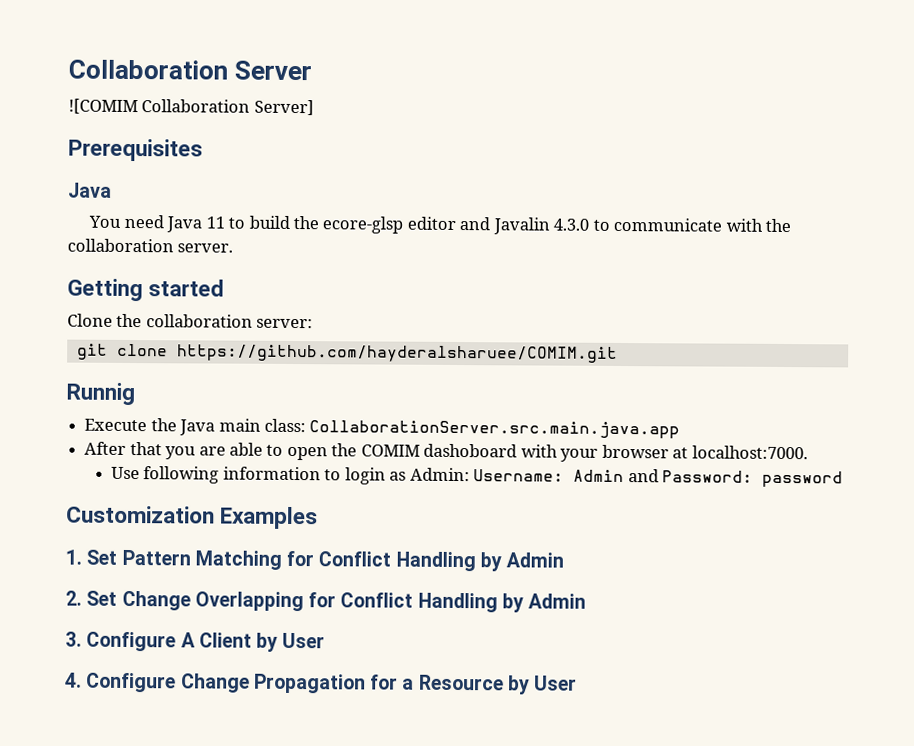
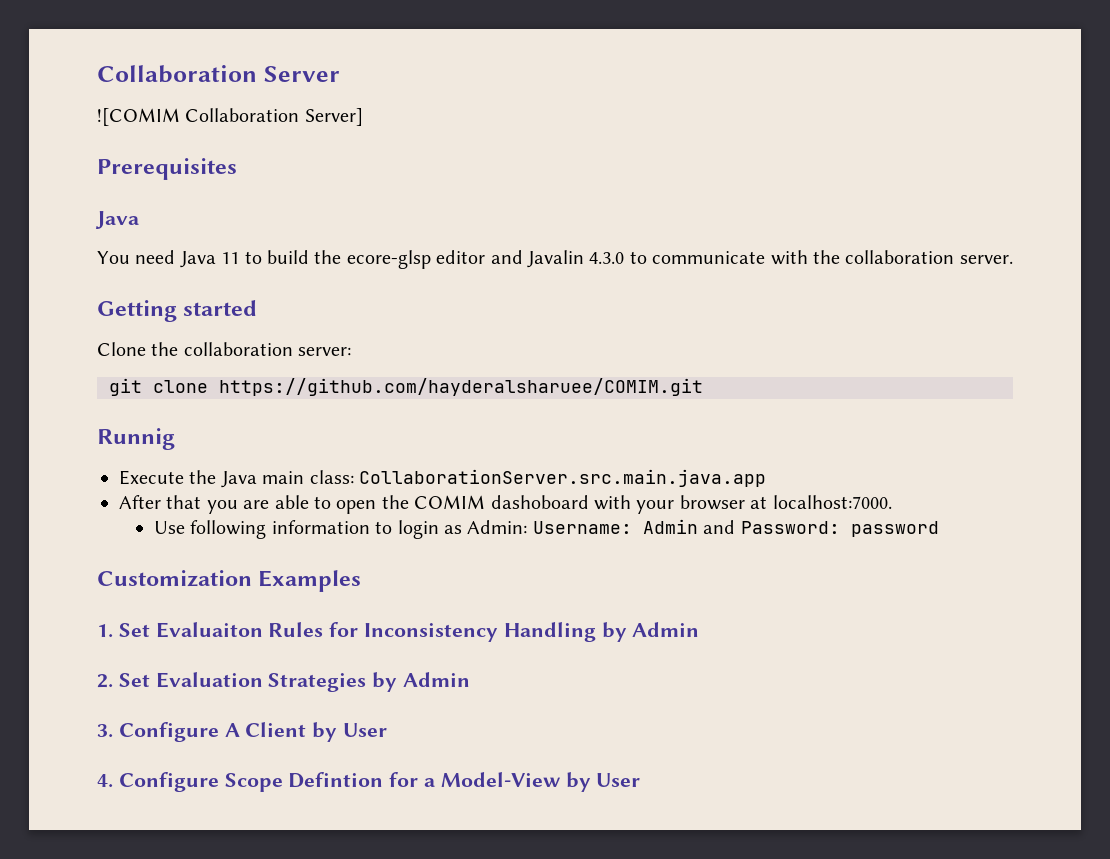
[121,549,392,570] Pattern Matching for Conflict -> [155,622,499,642] Evaluaiton Rules for Inconsistency
[121,590,498,613] Change Overlapping for Conflict Handling -> [155,672,367,692] Evaluation Strategies
[180,673,366,694] Change Propagation -> [224,772,384,792] Scope Defintion
[418,674,504,691] Resource -> [440,772,561,787] Model-View

